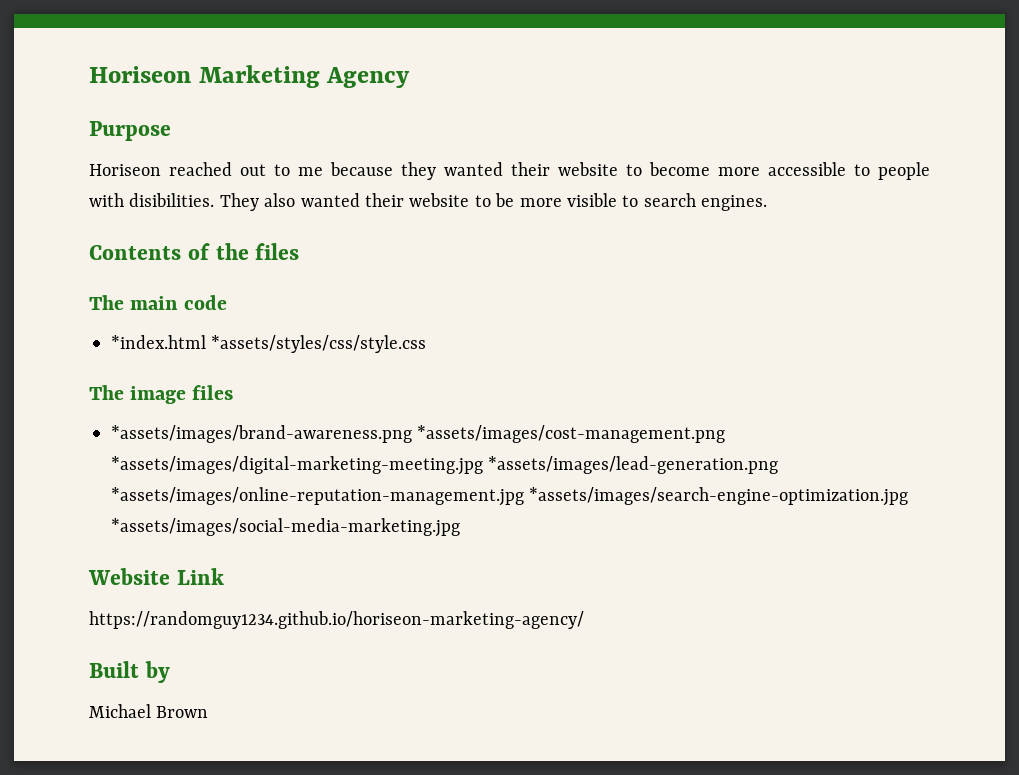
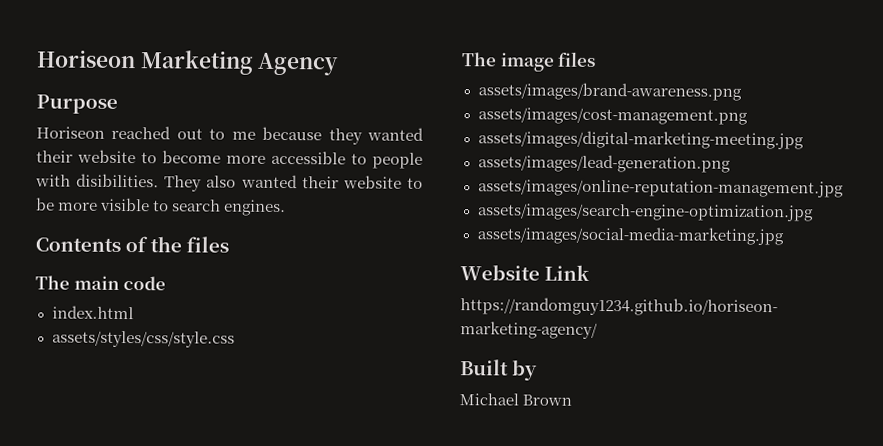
[111,335,427,353] *index.html *assets/styles/css/style.css -> [51,305,134,320] [51,330,235,348] index.html // assets/styles/css/style.css
[111,425,726,443] [111,456,779,475] [111,487,909,506] [111,518,460,537] *assets/images/brand-awareness.png *assets/images/cost-management.png *assets/images/digital-marketing-meeting.jpg *assets/images/lead-generation.png *assets/images/online-reputation-management.jpg *assets/images/search-engine-optimization.jpg *assets/images/social-media-marketing.jpg -> [477,82,742,101] [477,107,748,125] [477,130,804,150] [477,154,731,173] [477,179,844,198] [477,203,814,222] [476,226,784,246] assets/images/brand-awareness.png // assets/images/cost-management.png // assets/images/digital-marketing-meeting.jpg // assets/images/lead-generation.png // assets/images/online-reputation-management.jpg // assets/images/search-engine-optimization.jpg // assets/images/social-media-marketing.jpg

